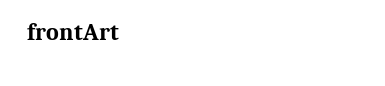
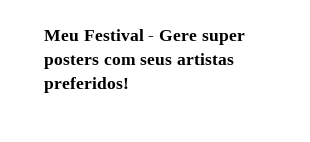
[27,23,119,40] frontArt -> [44,29,245,45] [44,53,235,69] [44,77,129,93] Meu Festival - Gere super posters com seus artistas preferidos!

